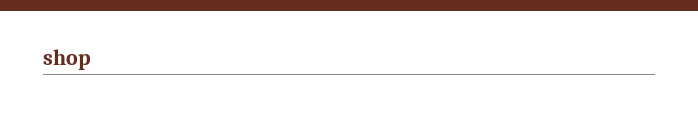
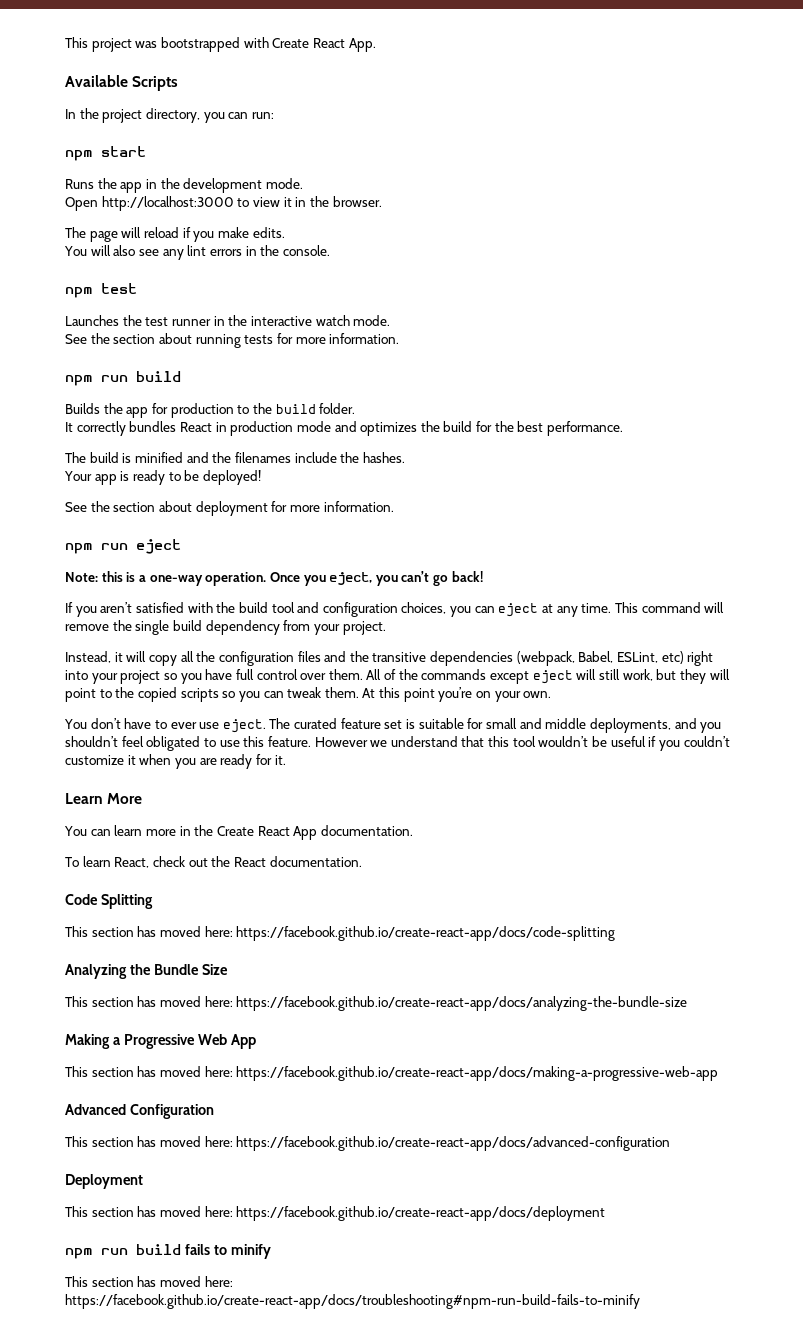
[43,49,91,70] shop -> [65,37,376,52] [65,75,179,91] [65,108,274,123] [65,146,146,161] [65,178,303,193] [65,196,382,211] [65,227,285,242] [64,245,330,260] [65,283,137,298] [65,315,391,326] [65,333,400,348] [65,371,181,386] [65,403,356,418] [65,421,624,436] [65,452,405,463] [64,470,261,485] [65,501,394,516] [65,539,181,554] [65,571,483,586] [65,602,725,617] [65,620,386,635] [65,651,714,666] [65,669,730,684] [65,687,552,702] [64,718,722,733] [65,736,730,751] [65,754,286,769] [65,793,143,804] [64,825,413,840] [65,856,362,868] [65,894,153,909] [65,926,616,941] [65,964,228,979] [65,996,688,1011] [65,1034,256,1049] [65,1066,719,1081] [65,1104,214,1119] [65,1136,671,1151] [65,1174,143,1189] [65,1206,606,1221] [65,1244,271,1259] [65,1276,233,1287] [65,1294,640,1309] This project was bootstrapped with Create React App. // Available Scripts // In the project directory, you can run: // npm start // Runs the app in the development mode. // Open http://localhost:3000 to view it in the browser. // The page will reload if you make edits. // You will also see any lint errors in the console. // npm test // Launches the test runner in the interactive watch mode. // See the section about running tests for more information. // npm run build // Builds the app for production to the build folder. // It correctly bundles React in production mode and optimizes the build for the best performance. // The build is minified and the filenames include the hashes. // Your app is ready to be deployed! // See the section about deployment for more information. // npm run eject // Note: this is a one-way operation. Once you eject, you can’t go back! // If you aren’t satisfied with the build tool and configuration choices, you can eject at any time. This command will remove the single build dependency from your project. // Instead, it will copy all the configuration files and the transitive dependencies (webpack, Babel, ESLint, etc) right into your project so you have full control over them. All of the commands except eject will still work, but they will point to the copied scripts so you can tweak them. At this point you’re on your own. // You don’t have to ever use eject. The curated feature set is suitable for small and middle deployments, and you shouldn’t feel obligated to use this feature. However we understand that this tool wouldn’t be useful if you couldn’t customize it when you are ready for it. // Learn More // You can learn more in the Create React App documentation. // To learn React, check out the React documentation. // Code Splitting // This section has moved here: https://facebook.github.io/create-react-app/docs/code-splitting // Analyzing the Bundle Size // This section has moved here: https://facebook.github.io/create-react-app/docs/analyzing-the-bundle-size // Making a Progressive Web App // This section has moved here: https://facebook.github.io/create-react-app/docs/making-a-progressive-web-app // Advanced Configuration // This section has moved here: https://facebook.github.io/create-react-app/docs/advanced-configuration // Deployment // This section has moved here: https://facebook.github.io/create-react-app/docs/deployment // npm run build fails to minify // This section has moved here: https://facebook.github.io/create-react-app/docs/troubleshooting#npm-run-build-fails-to-minify

